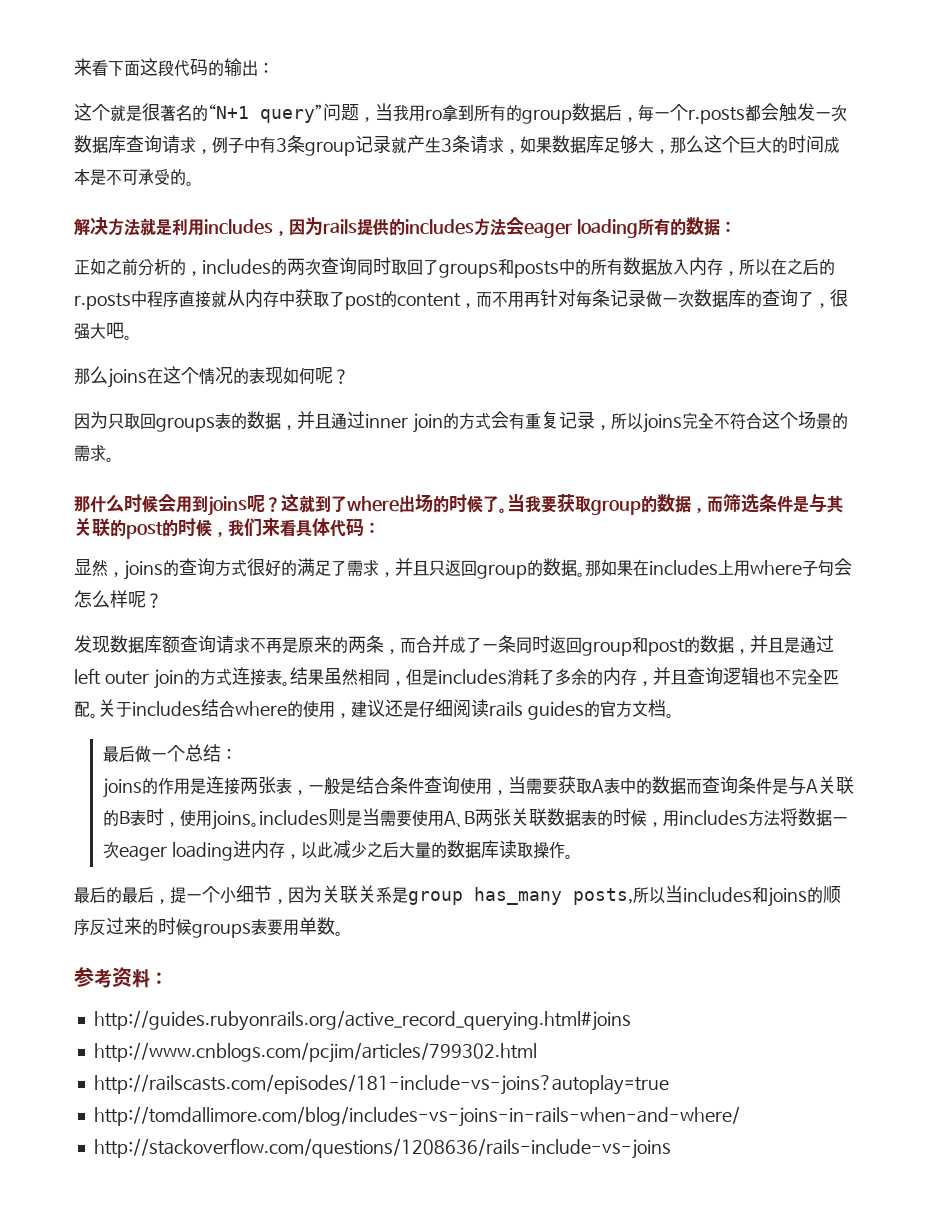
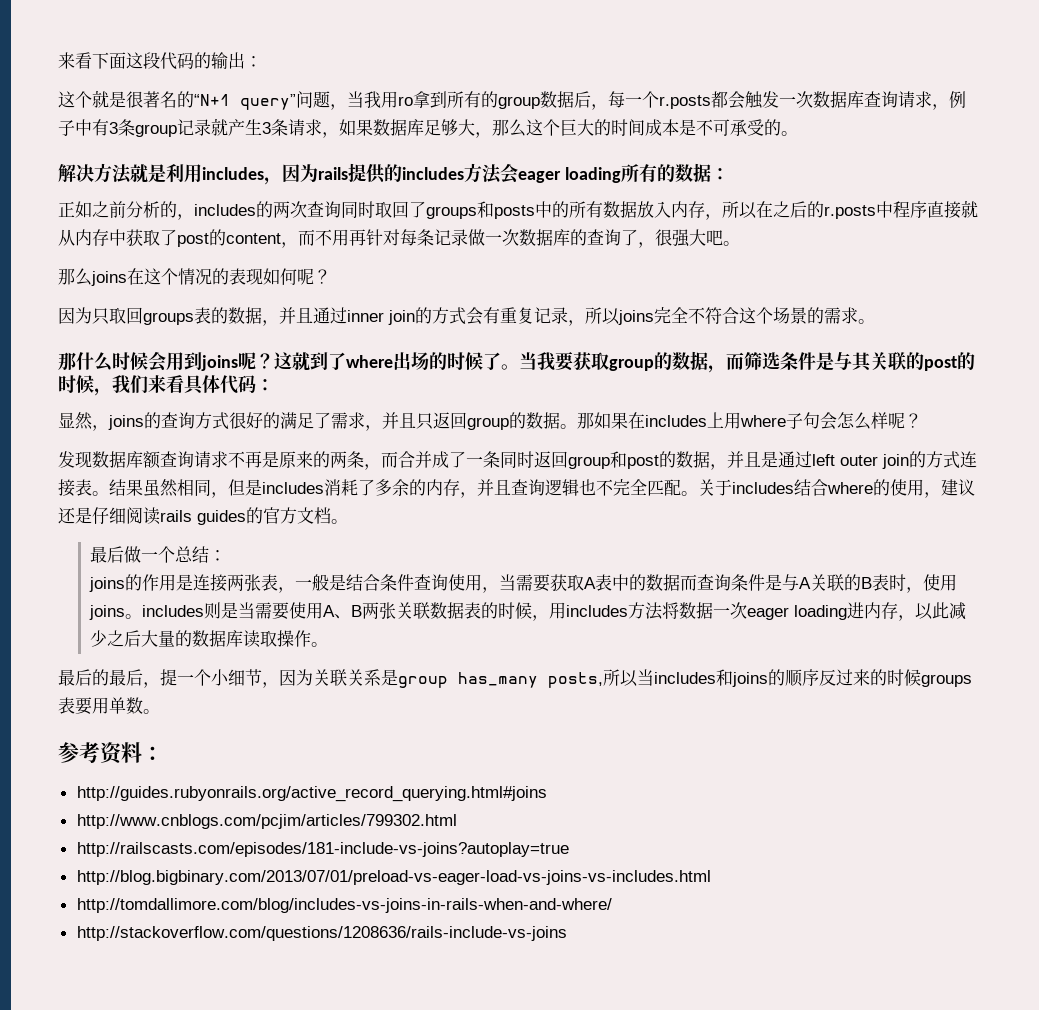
(669, 1084) none -> [76,870,711,885] // http://blog.bigbinary.com/2013/07/01/preload-vs-eager-load-vs-joins-vs-includes.html

